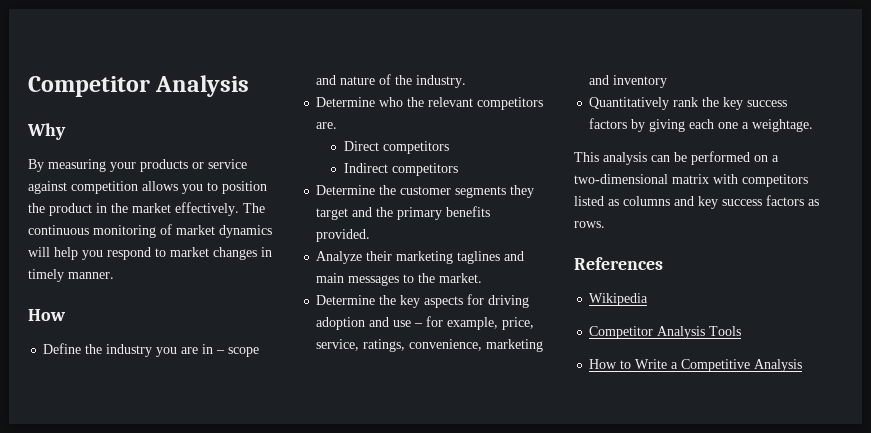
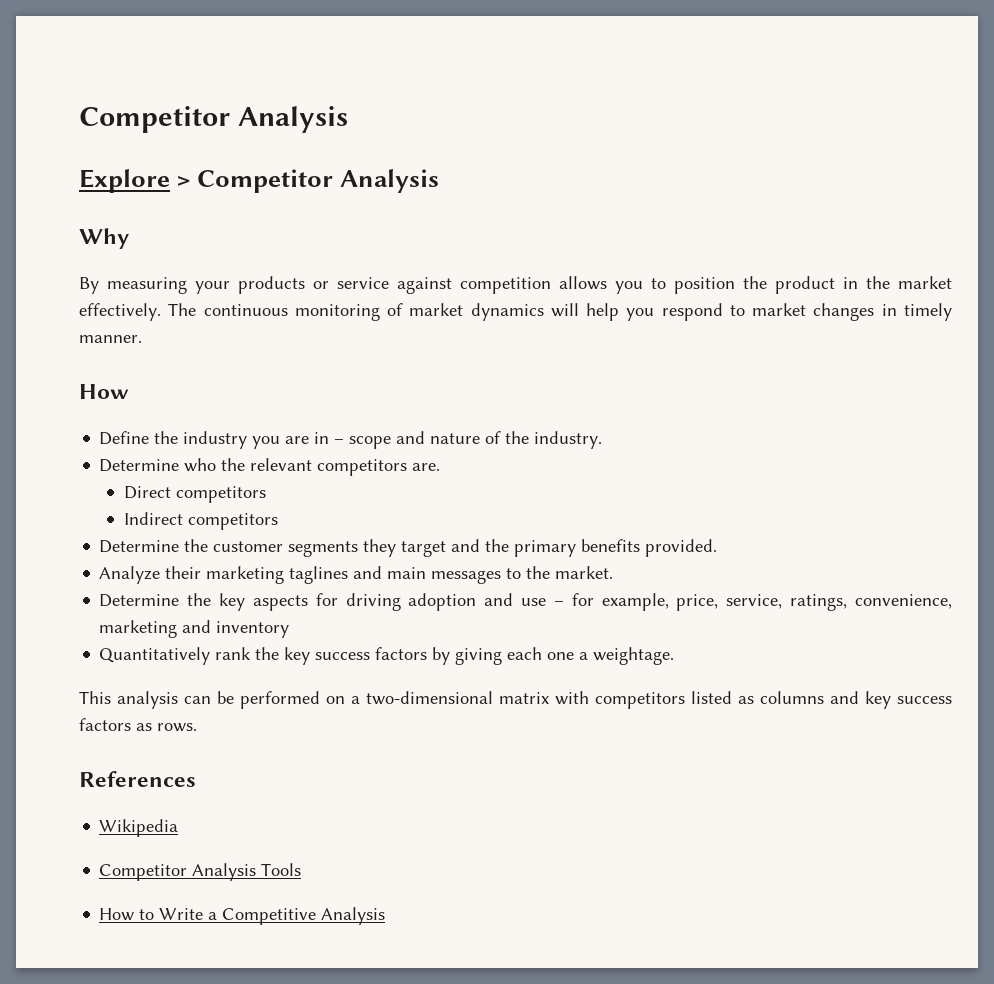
[28,75,250,97] Competitor Analysis -> [79,106,348,133] [79,169,440,193] Competitor Analysis // Explore > Competitor Analysis

